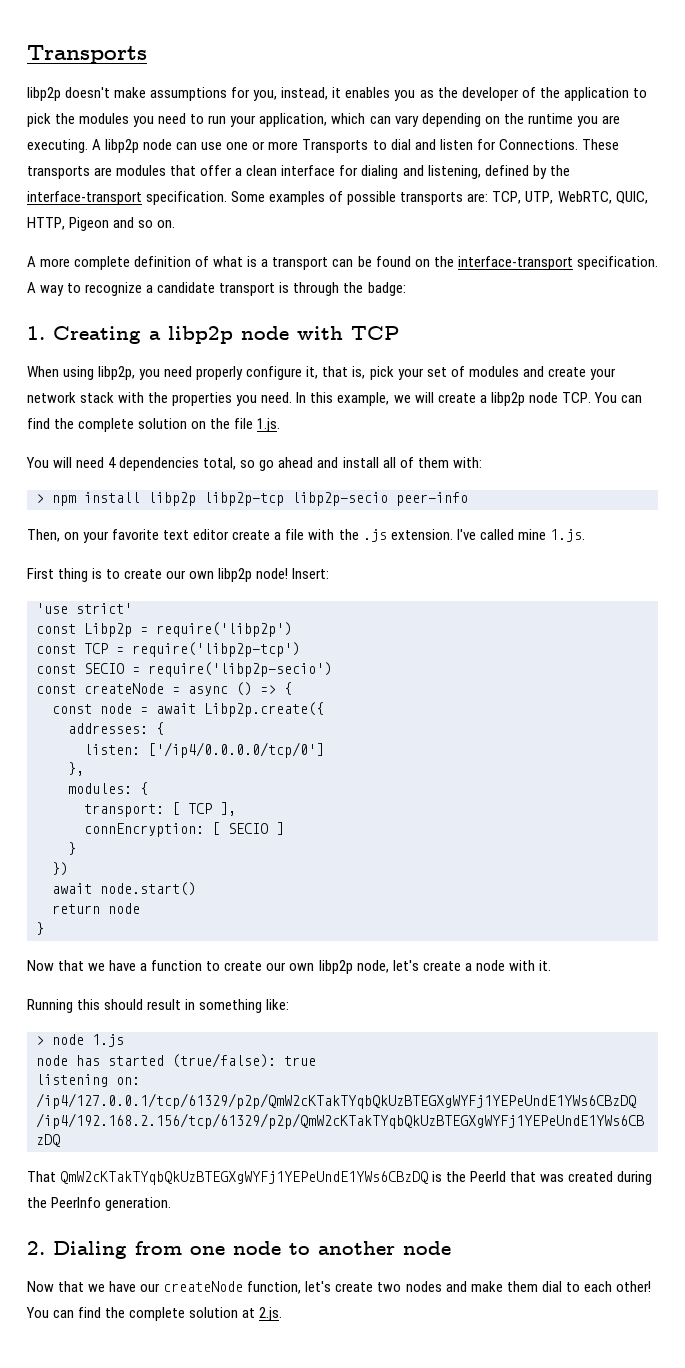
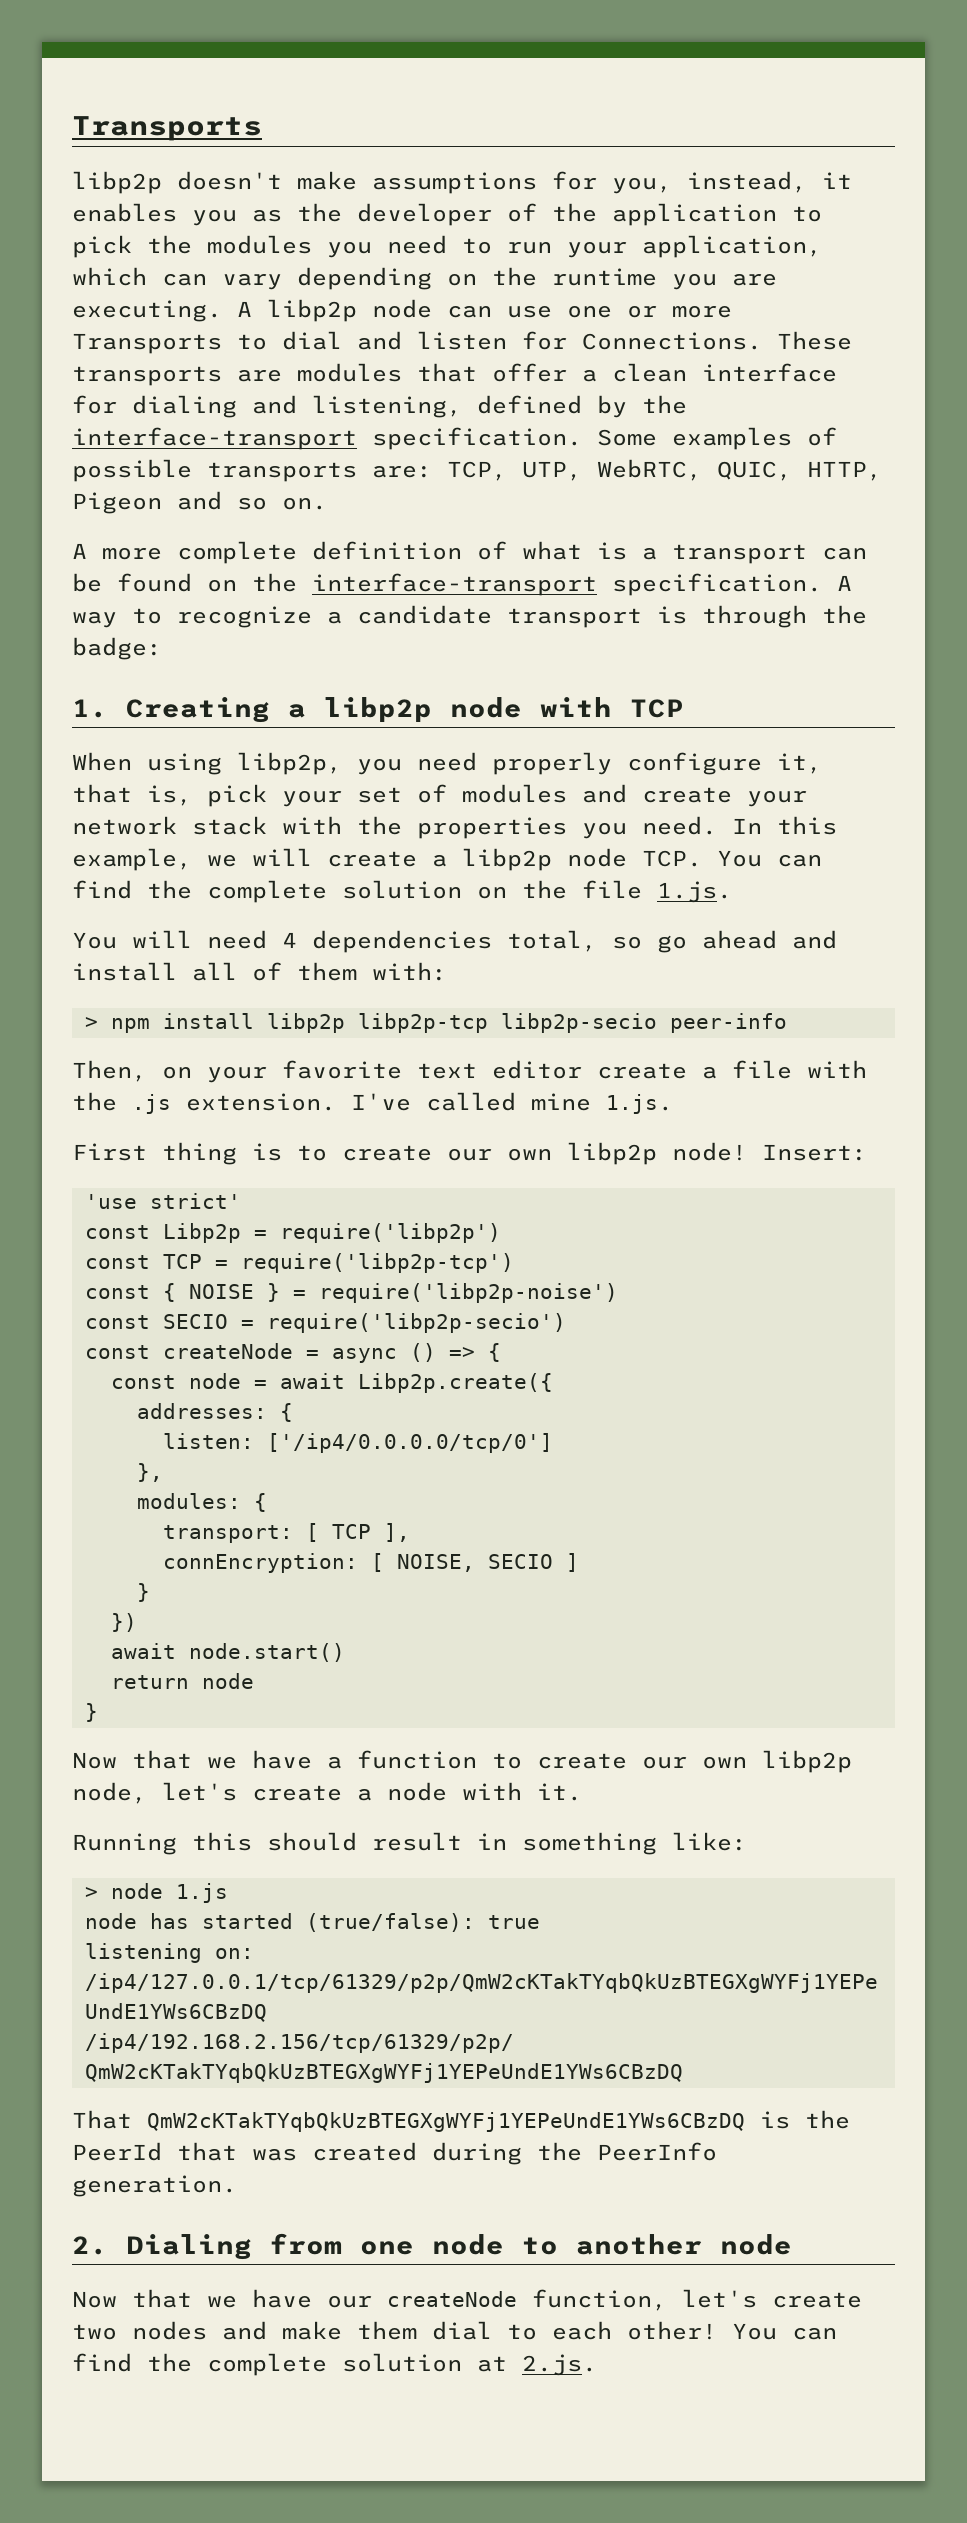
(300, 649) none -> [84,1283,618,1303] // const { NOISE } = require('libp2p-noise')
(220, 828) none -> [396,1554,475,1572] NOISE,

